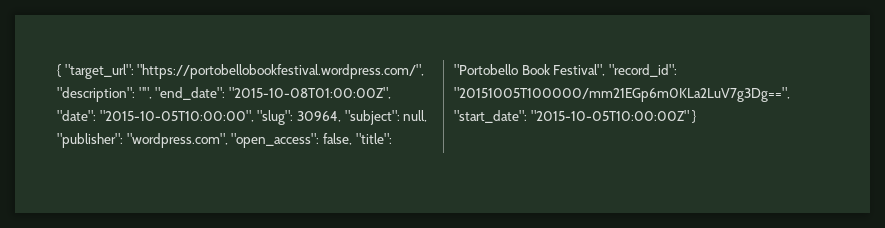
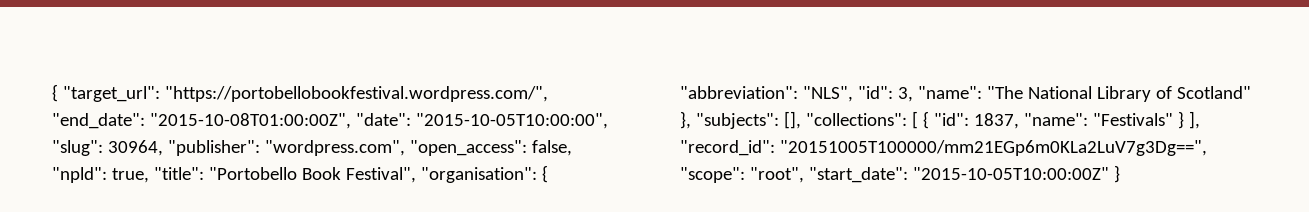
[57,87,152,102] "description": "", -> (548, 94) none
[344,110,428,125] "subject": null, -> (163, 148) none
(352, 139) none -> [52,167,149,183] "npld": true,
[608,64,677,77] [454,87,790,102] "record_id": "20151005T100000/mm21EGp6m0KLa2LuV7g3Dg==", -> [420,165,548,183] [680,86,1251,102] [680,111,1200,129] [680,140,1207,156] [680,167,804,183] "organisation": { "abbreviation": "NLS", "id": 3, "name": "The National Library of Scotland" }, "subjects": [], "collections": [ { "id": 1837, "name": "Festivals" } ], "record_id": "20151005T100000/mm21EGp6m0KLa2LuV7g3Dg==", "scope": "root",

